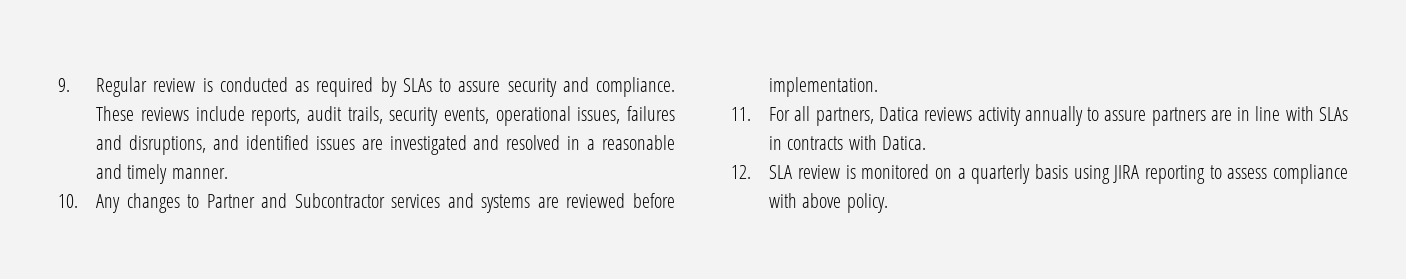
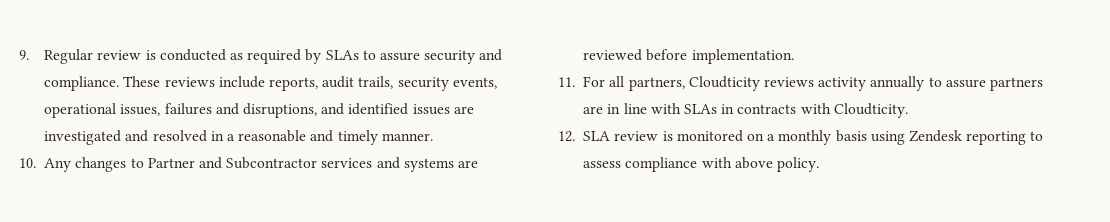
[879,107,920,121] Datica -> [688,76,760,91] Cloudticity
[882,136,927,150] Datica. -> [833,103,908,118] Cloudticity.
[971,164,1031,184] quarterly -> [778,130,832,145] monthly
[1113,165,1140,183] JIRA -> [908,130,962,142] Zendesk

